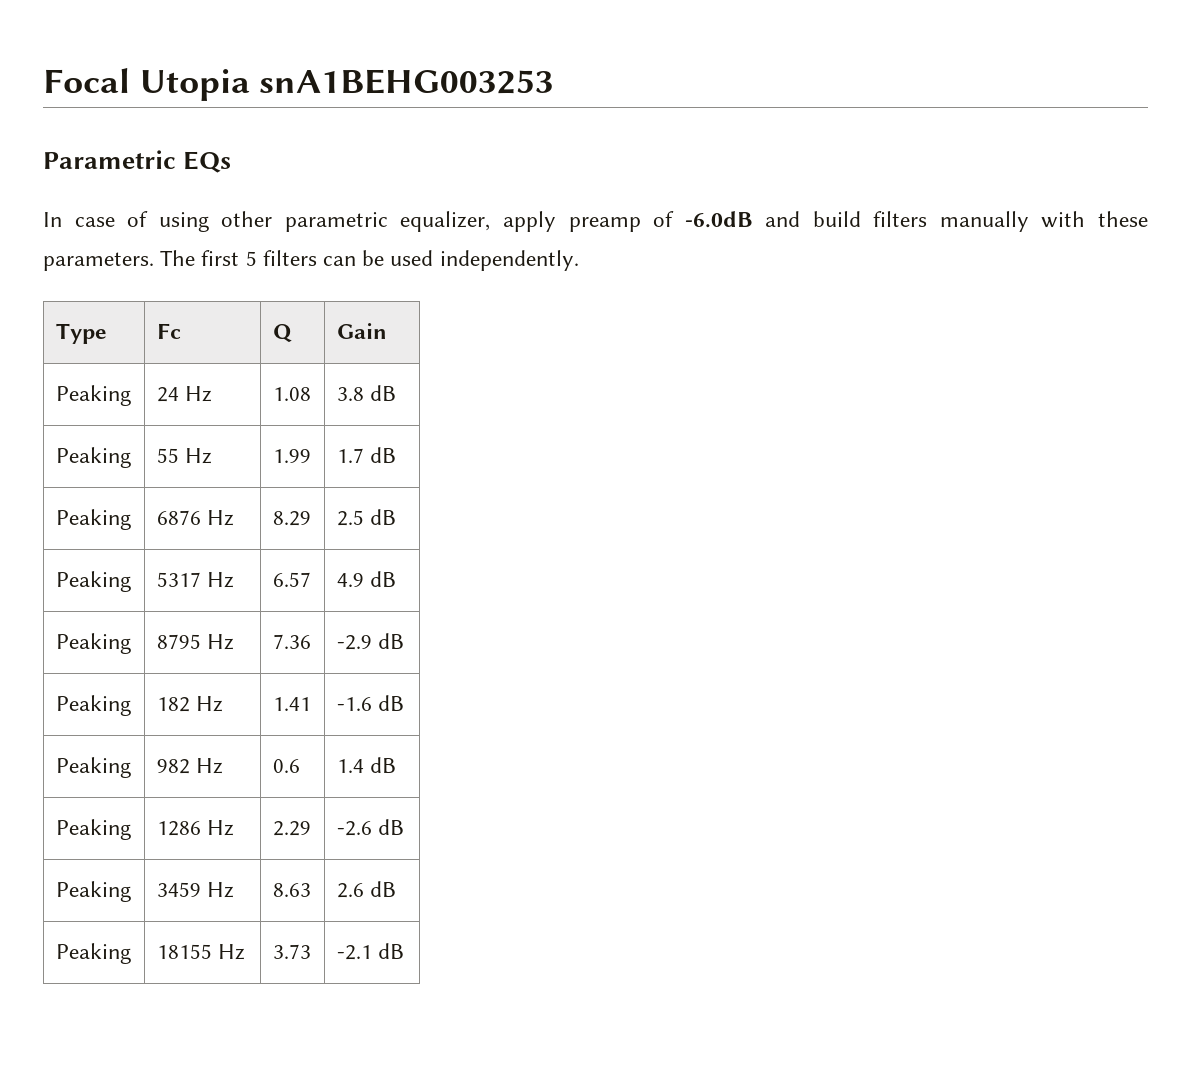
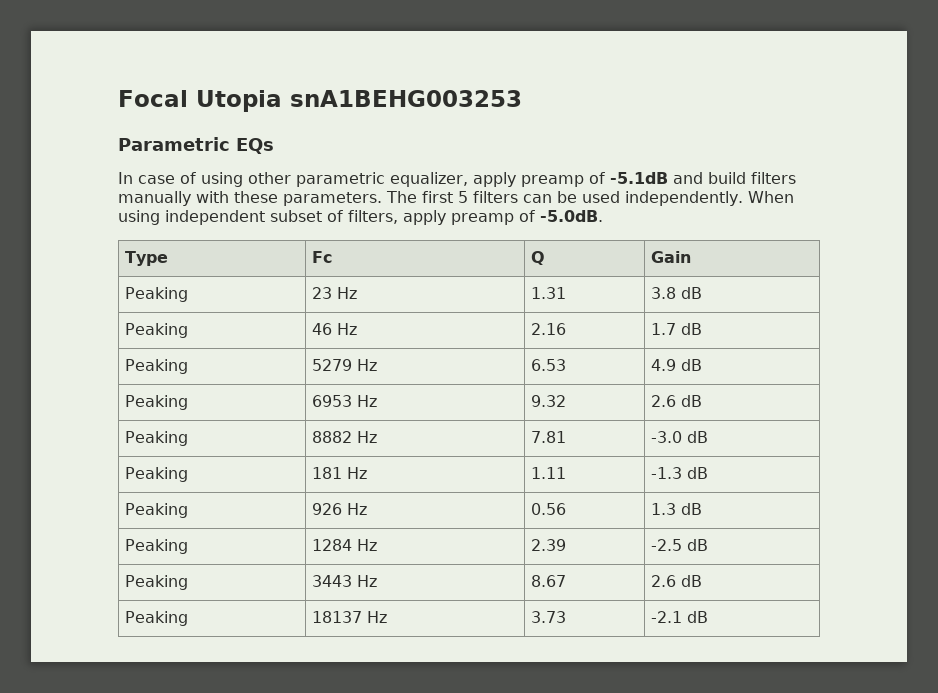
[684,211,753,228] -6.0dB -> [610,172,668,184] -5.1dB
(579, 260) none -> [747,191,794,203] [118,210,603,225] When using independent subset of filters, apply preamp of -5.0dB.
[156,386,212,402] [272,387,311,401] 24 Hz | 1.08 -> [311,287,357,299] [530,287,566,299] 23 Hz | 1.31
[156,448,212,464] [272,449,311,463] 55 Hz | 1.99 -> [311,323,357,335] [530,323,566,335] 46 Hz | 2.16
[156,510,234,526] [272,511,311,526] [336,509,396,526] [55,571,131,592] [156,572,234,588] [272,572,311,587] 6876 Hz | 8.29 | 2.5 dB // Peaking | 5317 Hz | 6.57 -> [311,359,377,371] [530,359,566,371] 5279 Hz | 6.53
[156,634,234,650] [272,634,311,649] [336,633,404,650] [55,695,131,716] [156,696,223,712] [272,697,311,711] [336,695,404,711] [55,757,131,778] [156,758,223,774] [272,759,300,773] [336,757,396,773] [55,819,131,840] [156,820,234,836] [272,821,311,836] [336,819,404,836] [55,881,131,902] [156,882,234,898] [272,883,311,897] [336,881,396,898] [55,943,131,964] [156,944,212,959] 8795 Hz | 7.36 | -2.9 dB // Peaking | 182 Hz | 1.41 | -1.6 dB // Peaking | 982 Hz | 0.6 | 1.4 dB // Peaking | 1286 Hz | 2.29 | -2.6 dB // Peaking | 3459 Hz | 8.63 | 2.6 dB // Peaking | 18155 -> [311,395,377,407] [530,395,566,407] [650,395,702,407] [124,431,188,446] [311,431,377,443] [530,431,566,443] [650,431,708,443] [124,467,188,482] [311,467,367,479] [530,467,566,479] [650,467,708,479] [124,503,188,518] [311,503,367,515] [530,503,566,515] [650,503,702,515] [124,539,188,554] [311,539,377,551] [530,539,566,551] [650,539,708,551] [124,575,188,590] [311,575,377,587] [530,575,566,587] [650,575,702,587] [124,611,188,626] [311,611,362,623] 6953 Hz | 9.32 | 2.6 dB // Peaking | 8882 Hz | 7.81 | -3.0 dB // Peaking | 181 Hz | 1.11 | -1.3 dB // Peaking | 926 Hz | 0.56 | 1.3 dB // Peaking | 1284 Hz | 2.39 | -2.5 dB // Peaking | 3443 Hz | 8.67 | 2.6 dB // Peaking | 18137

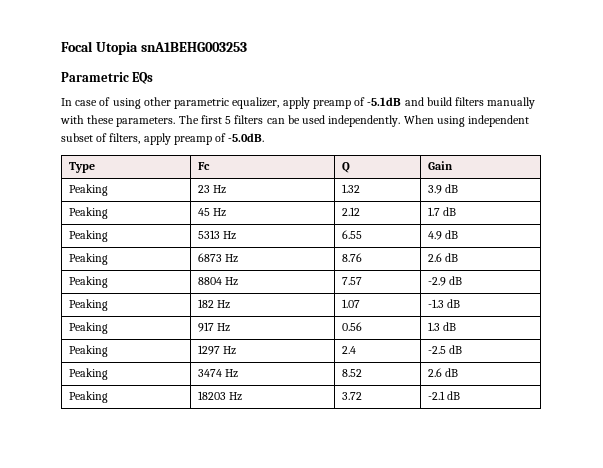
[530,287,566,299] [650,287,702,299] [124,323,188,338] [311,323,357,335] [530,323,566,335] 1.31 | 3.8 dB // Peaking | 46 Hz | 2.16 -> [341,184,360,193] [427,184,458,194] [68,207,108,219] [197,208,226,217] [341,207,360,216] 1.32 | 3.9 dB // Peaking | 45 Hz | 2.12
[311,359,377,371] [530,359,566,371] 5279 Hz | 6.53 -> [197,230,236,240] [341,230,362,239] 5313 Hz | 6.55
[311,395,377,407] [530,395,566,407] [650,395,702,407] [124,431,188,446] [311,431,377,443] [530,431,566,443] [650,431,708,443] [124,467,188,482] [311,467,367,479] [530,467,566,479] 6953 Hz | 9.32 | 2.6 dB // Peaking | 8882 Hz | 7.81 | -3.0 dB // Peaking | 181 Hz | 1.11 -> [197,253,238,263] [341,253,362,262] [427,253,458,262] [68,276,108,288] [197,277,238,286] [341,277,362,285] [427,276,462,286] [68,299,108,311] [197,299,230,309] [341,299,360,308] 6873 Hz | 8.76 | 2.6 dB // Peaking | 8804 Hz | 7.57 | -2.9 dB // Peaking | 182 Hz | 1.07
[311,503,342,515] 926 -> [197,322,214,332] 917
[311,539,377,551] [530,539,566,551] 1284 Hz | 2.39 -> [197,345,236,355] [341,346,356,354] 1297 Hz | 2.4
[311,575,377,587] [530,575,566,587] [650,575,702,587] [124,611,188,626] [311,611,387,623] [530,611,566,623] 3443 Hz | 8.67 | 2.6 dB // Peaking | 18137 Hz | 3.73 -> [197,369,238,378] [341,369,362,377] [427,368,458,377] [68,391,108,403] [197,391,242,401] [341,392,362,400] 3474 Hz | 8.52 | 2.6 dB // Peaking | 18203 Hz | 3.72

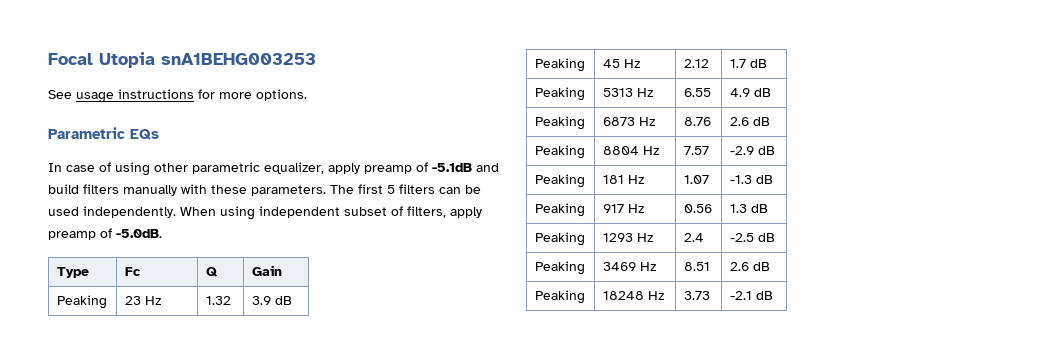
(247, 47) none -> [48,89,307,103] // See usage instructions for more options.
[197,299,214,308] 182 -> [602,175,624,184] 181
[197,345,220,355] 1297 -> [602,233,633,242] 1293
[197,369,238,378] [341,369,362,377] [427,368,458,377] [68,391,108,403] [197,391,242,401] [341,392,362,400] 3474 Hz | 8.52 | 2.6 dB // Peaking | 18203 Hz | 3.72 -> [602,262,657,271] [683,262,710,271] [729,262,770,271] [534,290,585,304] [602,291,665,300] [683,291,710,300] 3469 Hz | 8.51 | 2.6 dB // Peaking | 18248 Hz | 3.73

